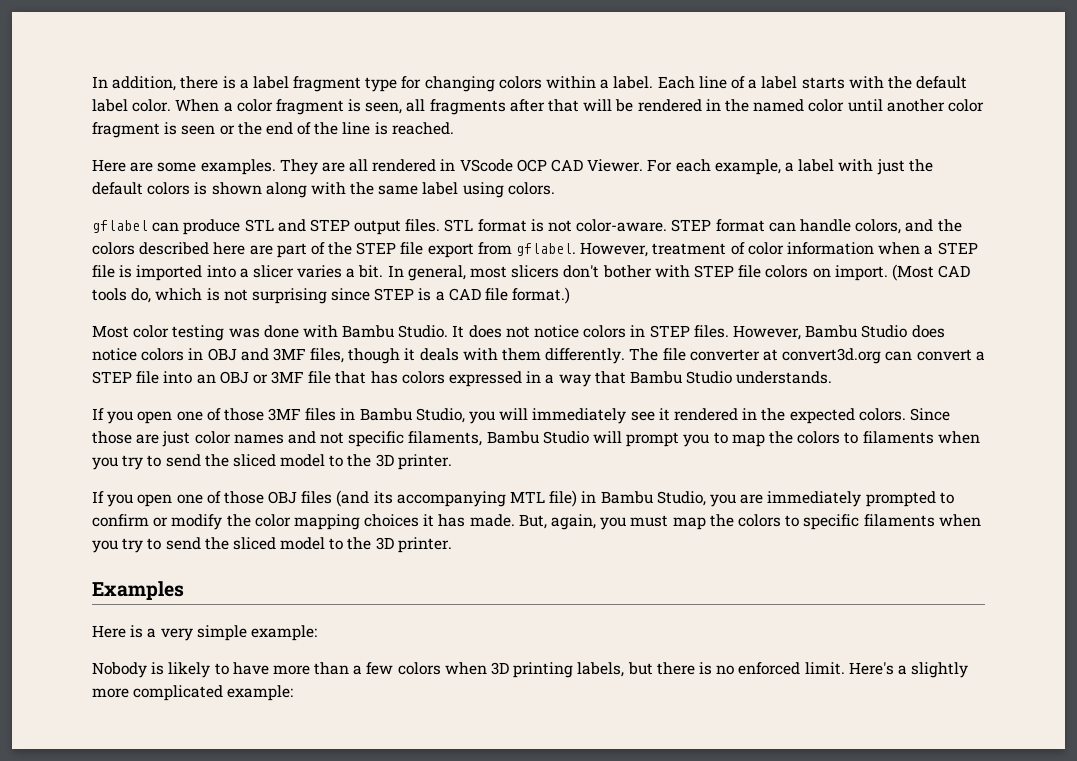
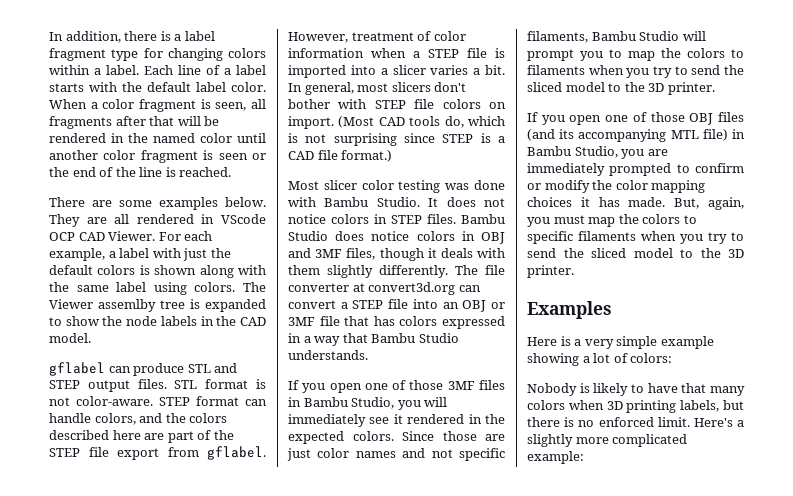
[92,159,126,172] Here -> [49,197,85,207] There
[200,159,276,175] examples. -> [159,197,266,210] examples below.
(555, 188) none -> [243,282,266,292] [49,299,266,312] [49,316,266,326] [49,333,91,343] The Viewer assemlby tree is expanded to show the node labels in the CAD model.
(129, 331) none -> [323,180,357,190] slicer
[732,325,801,340] However, -> (456, 219) none
(542, 354) none -> [327,265,373,278] slightly
[250,625,317,641] example: -> [660,336,714,349] [527,353,673,366] example showing a lot of colors:
[272,662,394,675] more than a few -> [681,383,745,396] that many

